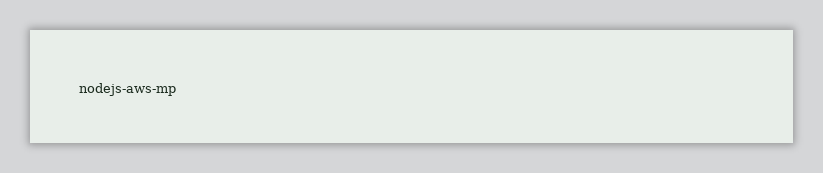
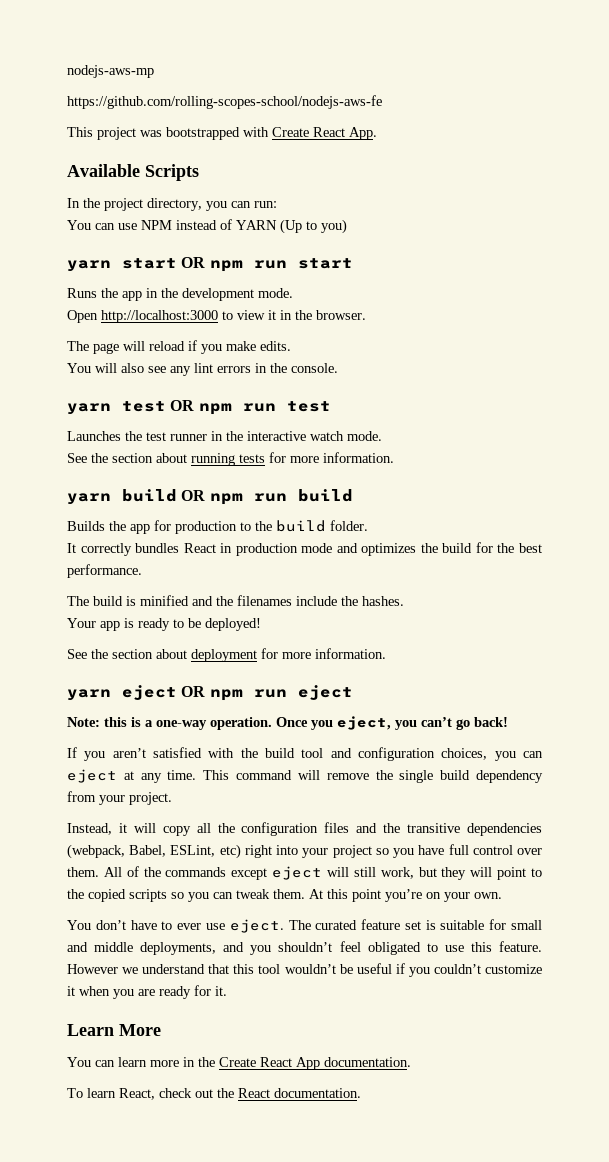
(176, 89) none -> [67,95,382,109] [67,127,377,140] [67,164,199,181] [67,198,277,211] [67,219,347,234] [67,257,353,272] [67,288,293,301] [67,310,366,323] [67,340,291,354] [67,363,338,376] [67,400,331,415] [67,431,382,441] [67,452,394,466] [67,489,353,505] [67,520,368,534] [67,542,543,556] [67,564,142,578] [67,595,404,606] [67,618,261,631] [67,648,386,662] [67,685,353,701] [67,716,508,730] [67,747,543,761] [67,769,543,783] [67,791,172,805] [67,822,543,836] [67,844,542,859] [67,866,542,880] [67,889,502,902] [67,919,542,933] [67,941,542,955] [67,963,542,977] [67,985,227,999] [67,1024,161,1036] [67,1057,411,1070] [67,1088,361,1100] // https://github.com/rolling-scopes-school/nodejs-aws-fe // This project was bootstrapped with Create React App. // Available Scripts // In the project directory, you can run: // You can use NPM instead of YARN (Up to you) // yarn start OR npm run start // Runs the app in the development mode. // Open http://localhost:3000 to view it in the browser. // The page will reload if you make edits. // You will also see any lint errors in the console. // yarn test OR npm run test // Launches the test runner in the interactive watch mode. // See the section about running tests for more information. // yarn build OR npm run build // Builds the app for production to the build folder. // It correctly bundles React in production mode and optimizes the build for the best performance. // The build is minified and the filenames include the hashes. // Your app is ready to be deployed! // See the section about deployment for more information. // yarn eject OR npm run eject // Note: this is a one-way operation. Once you eject, you can’t go back! // If you aren’t satisfied with the build tool and configuration choices, you can eject at any time. This command will remove the single build dependency from your project. // Instead, it will copy all the configuration files and the transitive dependencies (webpack, Babel, ESLint, etc) right into your project so you have full control over them. All of the commands except eject will still work, but they will point to the copied scripts so you can tweak them. At this point you’re on your own. // You don’t have to ever use eject. The curated feature set is suitable for small and middle deployments, and you shouldn’t feel obligated to use this feature. However we understand that this tool wouldn’t be useful if you couldn’t customize it when you are ready for it. // Learn More // You can learn more in the Create React App documentation. // To learn React, check out the React documentation.

